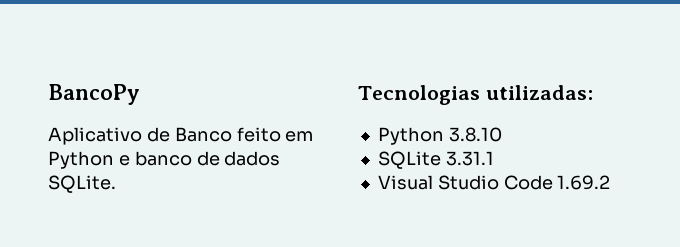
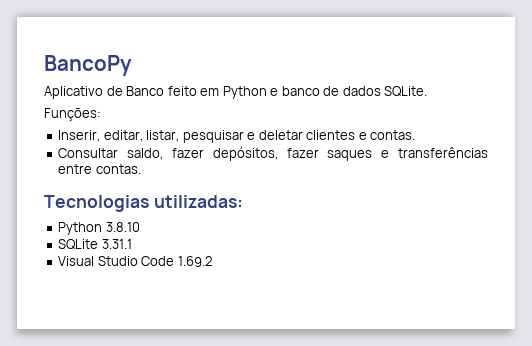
(116, 184) none -> [44,108,101,121] [58,130,416,143] [58,146,488,161] [58,164,141,174] // Funções: // Inserir, editar, listar, pesquisar e deletar clientes e contas. // Consultar saldo, fazer depósitos, fazer saques e transferências entre contas.

